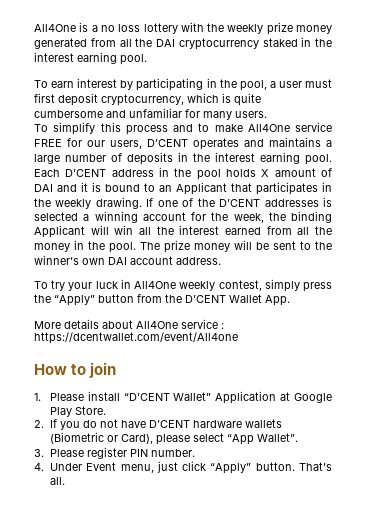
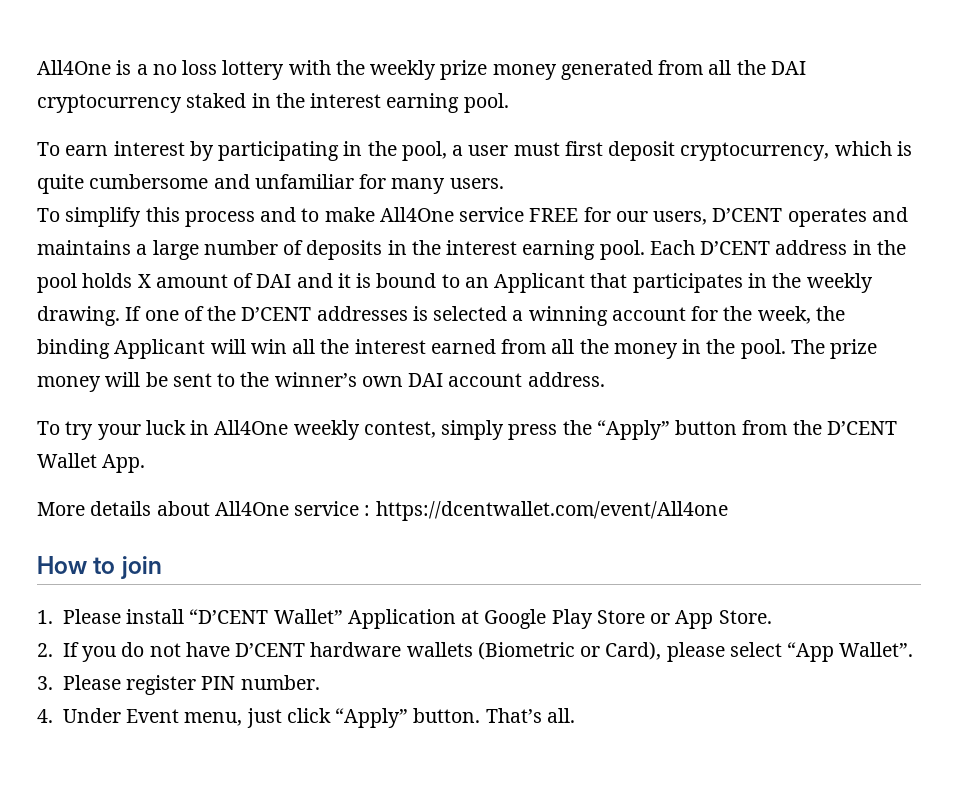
(72, 412) none -> [596,610,714,629] Store or App

